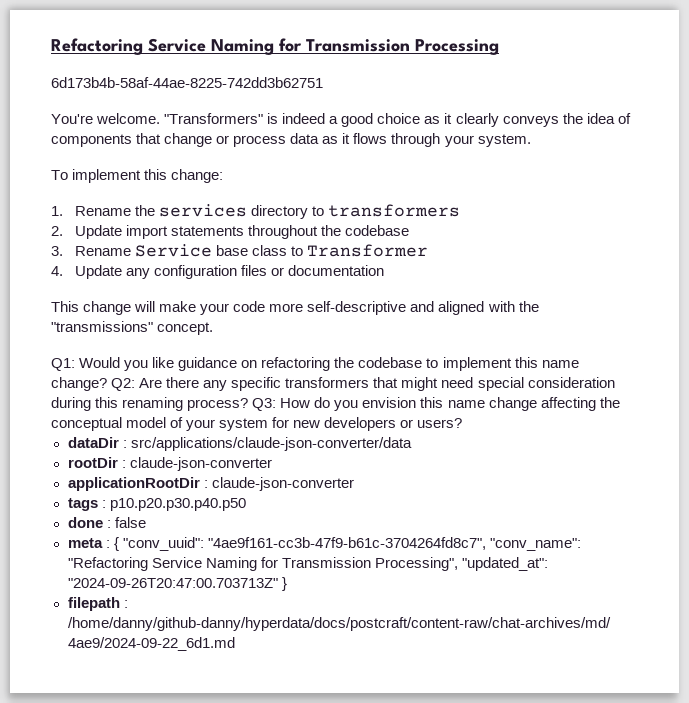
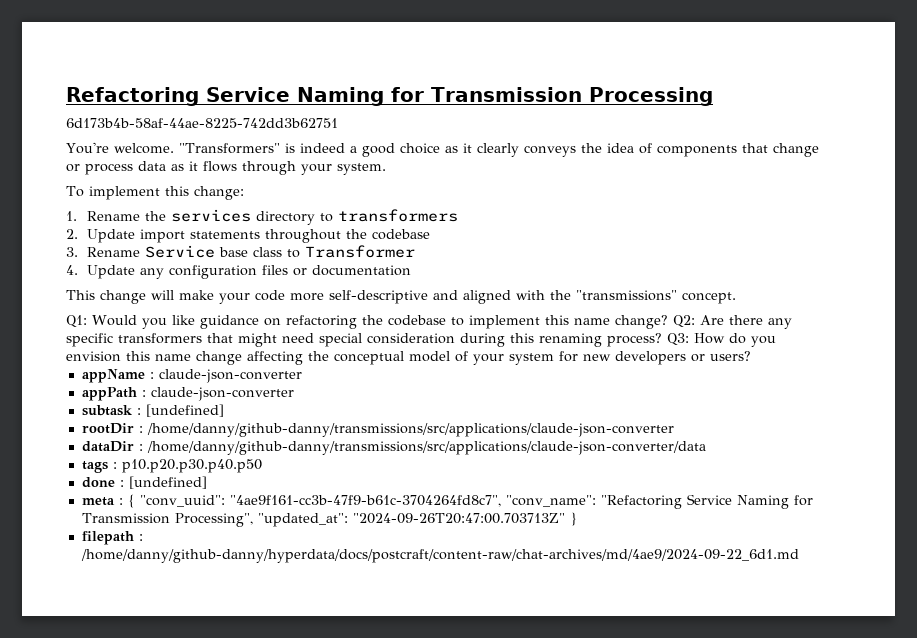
[67,437,412,451] [67,457,272,471] [67,477,354,491] dataDir : src/applications/claude-json-converter/data // rootDir : claude-json-converter // applicationRootDir : claude-json-converter -> [81,369,302,383] [81,387,294,401] [81,404,224,417] [81,423,674,437] [81,441,706,455] appName : claude-json-converter // appPath : claude-json-converter // subtask : [undefined] // rootDir : /home/danny/github-danny/transmissions/src/applications/claude-json-converter // dataDir : /home/danny/github-danny/transmissions/src/applications/claude-json-converter/data
[114,517,146,528] false -> [128,476,207,489] [undefined]

